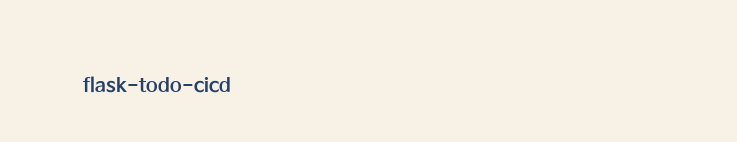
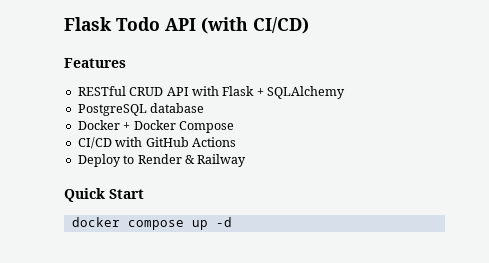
[83,76,231,93] flask-todo-cicd -> [64,17,309,34] [64,58,126,68] [77,86,345,99] [77,103,205,116] [77,120,234,133] [77,137,236,149] [77,154,247,167] [64,188,144,202] [71,217,232,230] Flask Todo API (with CI/CD) // Features // RESTful CRUD API with Flask + SQLAlchemy // PostgreSQL database // Docker + Docker Compose // CI/CD with GitHub Actions // Deploy to Render & Railway // Quick Start // docker compose up -d

